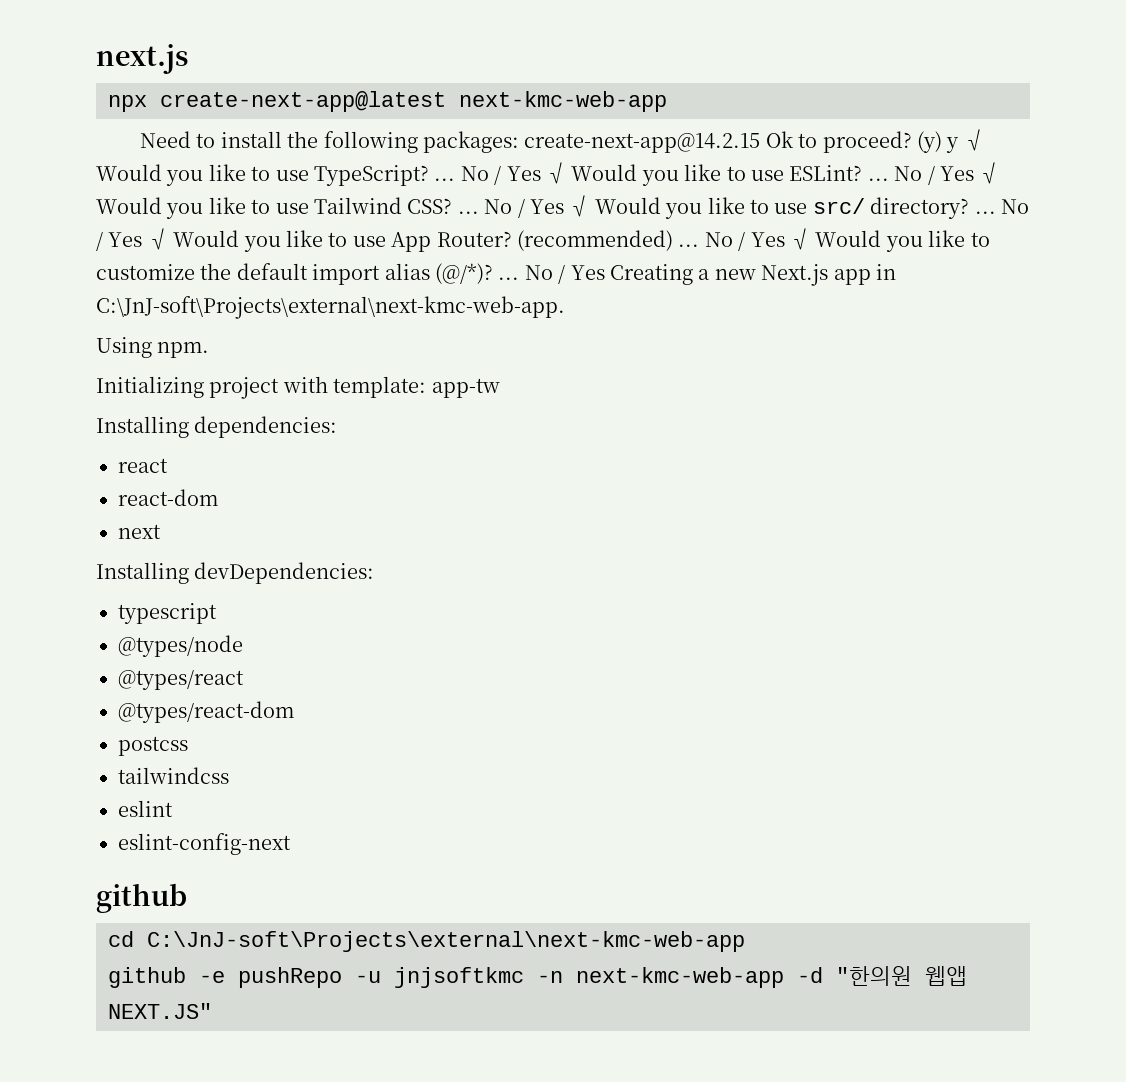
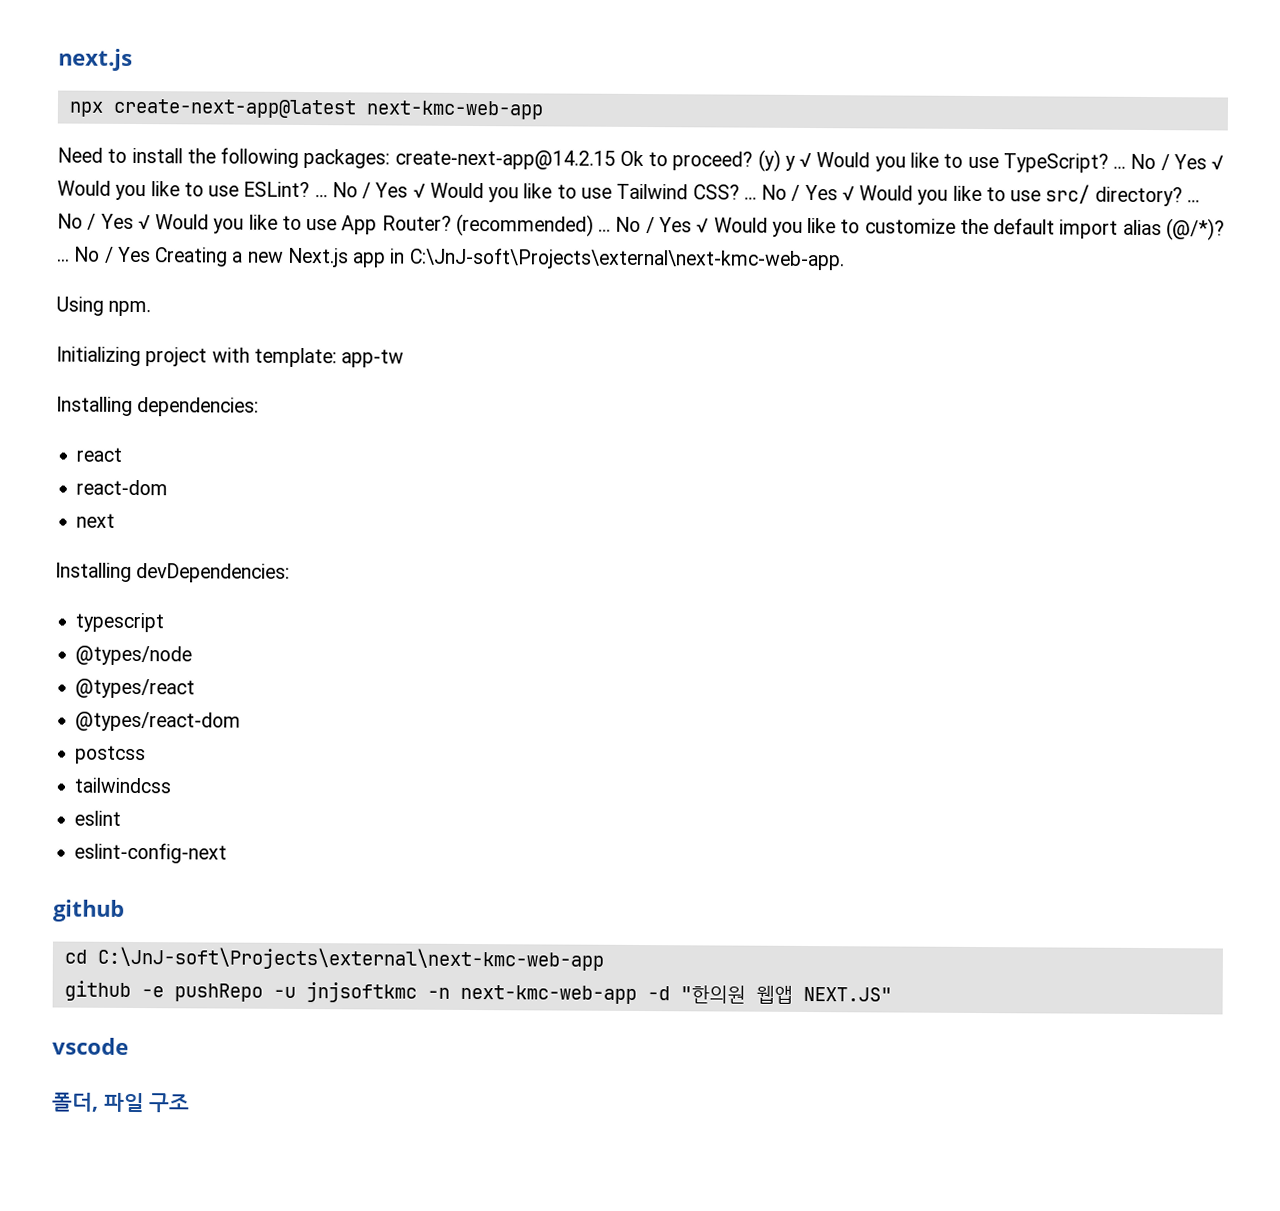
(212, 1011) none -> [52,1037,129,1055] [51,1092,191,1113] // vscode // 폴더, 파일 구조

